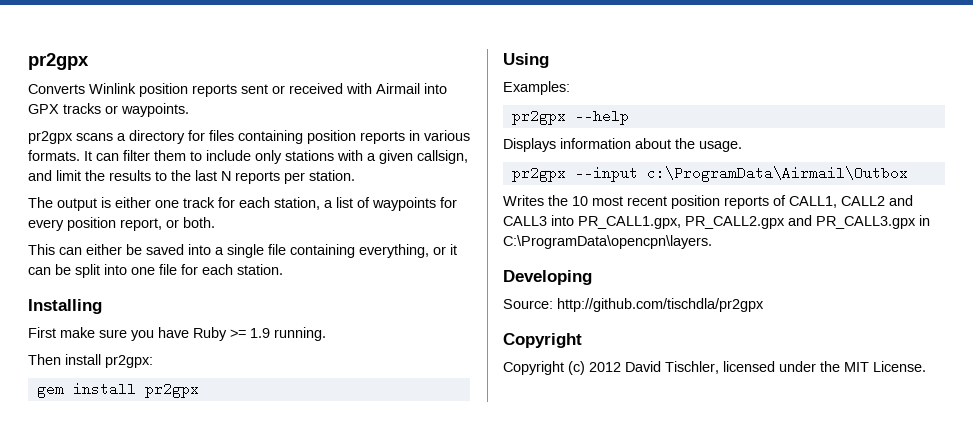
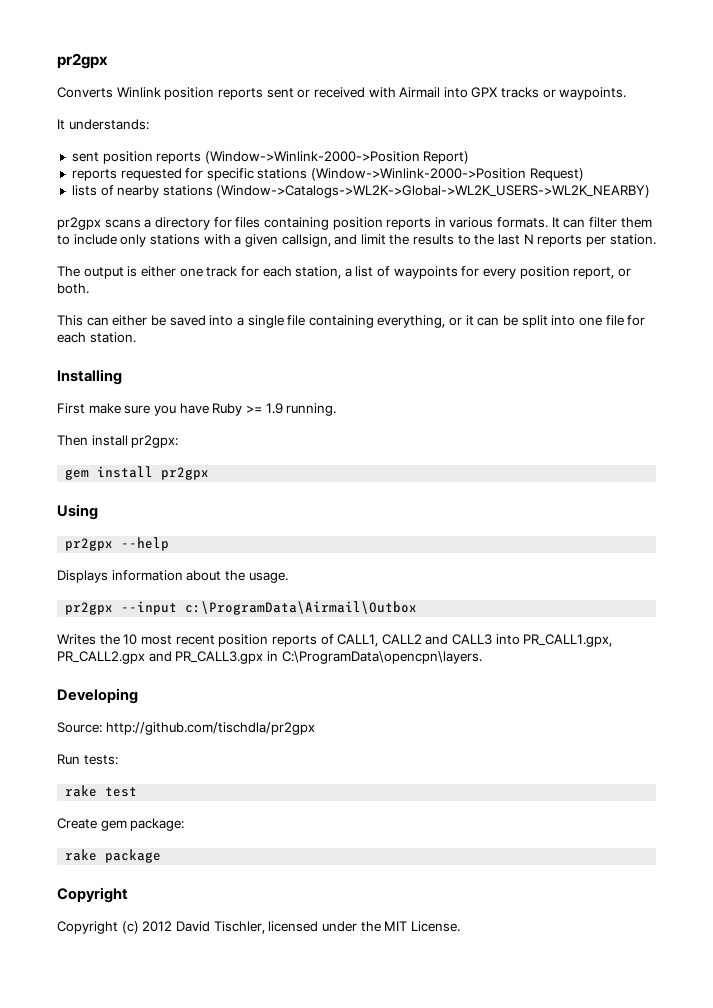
(189, 110) none -> [57,119,149,130] [71,151,470,164] [71,168,584,181] [71,185,651,198] // It understands: // sent position reports (Window->Winlink-2000->Position Report) // reports requested for specific stations (Window->Winlink-2000->Position Request) // lists of nearby stations (Window->Catalogs->WL2K->Global->WL2K_USERS->WL2K_NEARBY)
[503,81,570,95] // Examples: -> (98, 512) none
(764, 305) none -> [57,754,118,765] [65,785,138,797] [57,818,185,831] [65,849,162,863] // Run tests: // rake test // Create gem package: // rake package

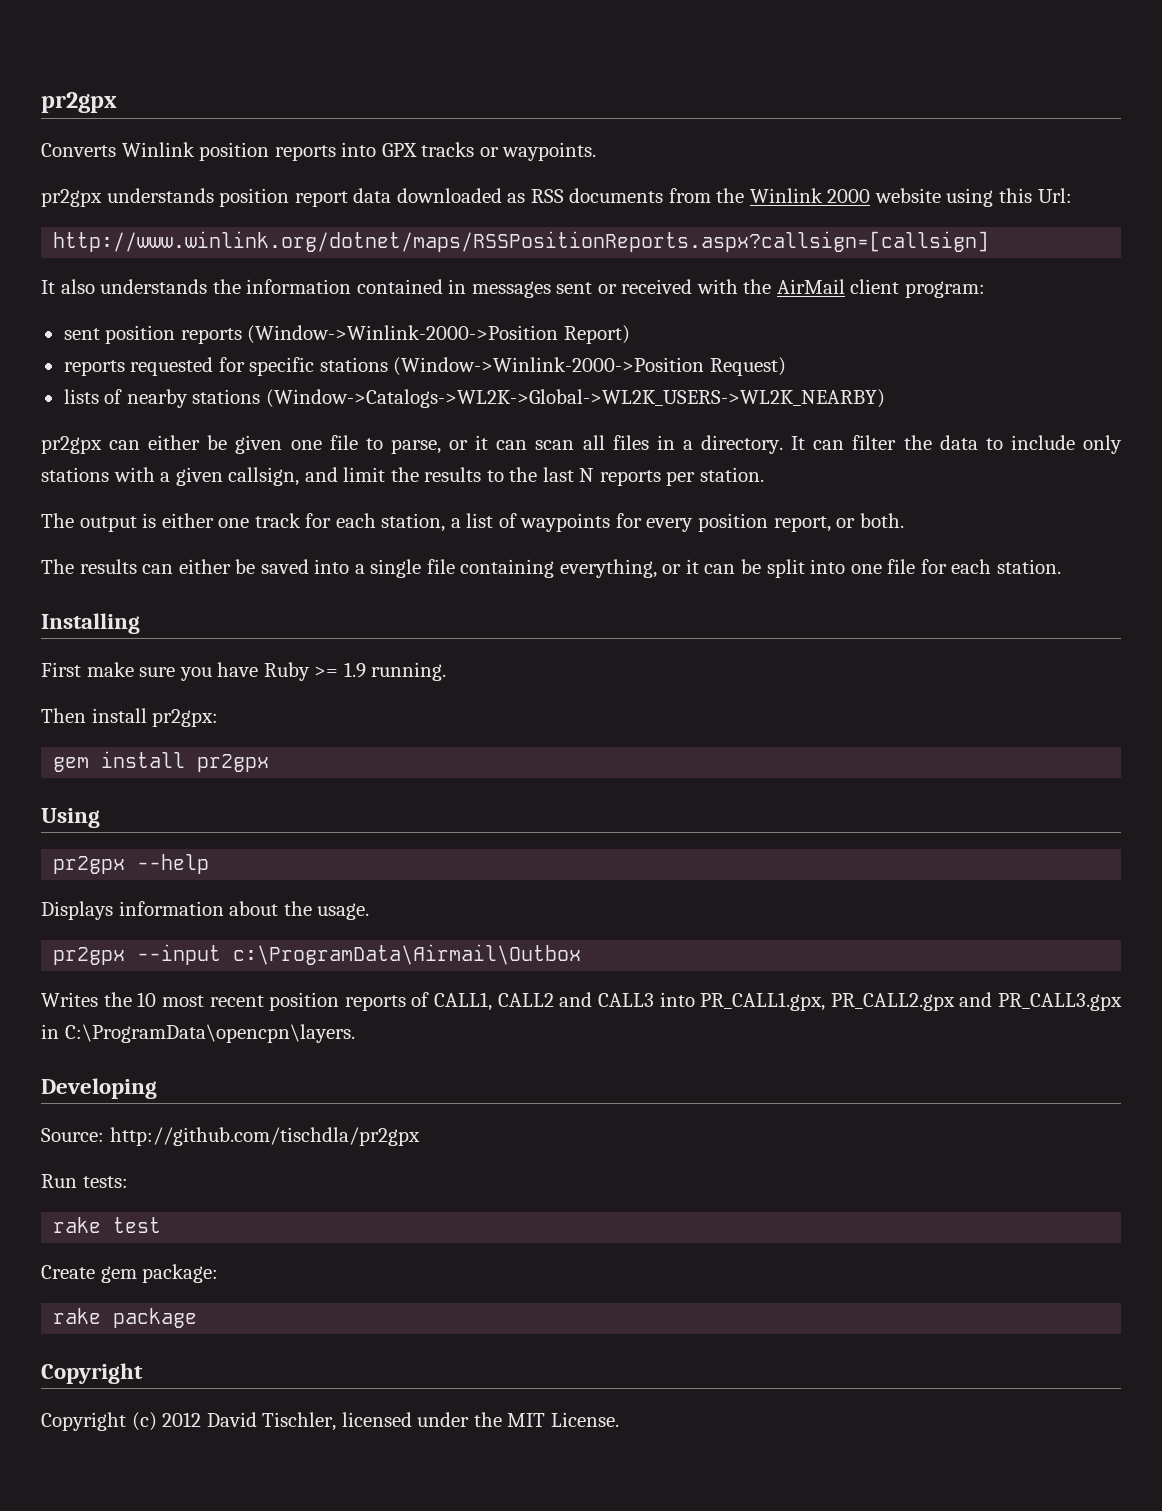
[266,87,441,98] sent or received with Airmail -> (336, 153) none
[57,119,149,130] It understands: -> [41,188,1072,207] [53,231,990,252] [41,279,986,298] pr2gpx understands position report data downloaded as RSS documents from the Winlink 2000 website using this Url: // http://www.winlink.org/dotnet/maps/RSSPositionReports.aspx?callsign=[callsign] // It also understands the information contained in messages sent or received with the AirMail client program:
[104,217,549,230] scans a directory for files containing position reports in various formats. -> [109,435,784,454] can either be given one file to parse, or it can scan all files in a directory.
[620,217,652,228] them -> [903,435,978,450] the data
[57,315,83,326] This -> [41,559,137,574] The results

